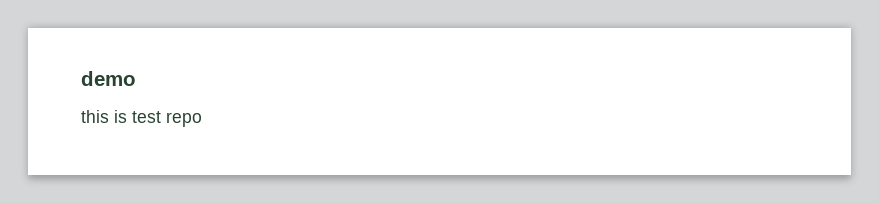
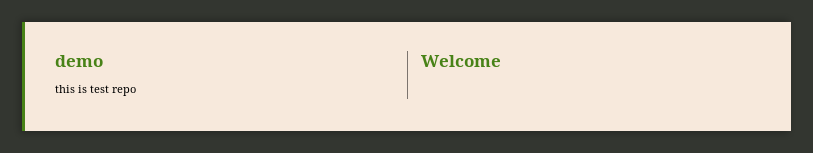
(202, 119) none -> [421,55,501,67] // Welcome

